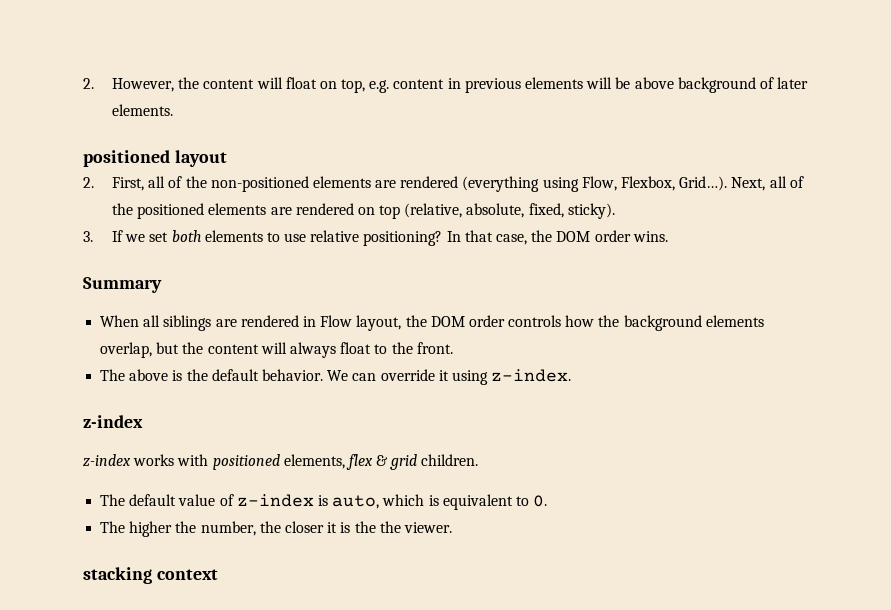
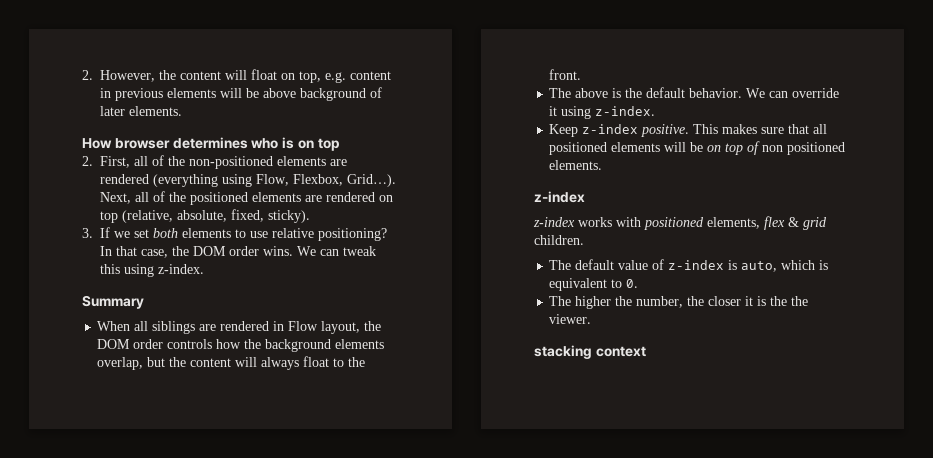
[83,150,227,167] positioned layout -> [82,137,340,151] How browser determines who is on top
(668, 236) none -> [297,246,376,256] [100,264,204,277] We can tweak this using z-index.
(572, 375) none -> [549,124,828,137] [549,141,846,155] [549,160,603,170] // Keep z-index positive. This makes sure that all positioned elements will be on top of non positioned elements.

